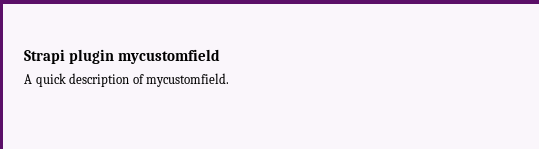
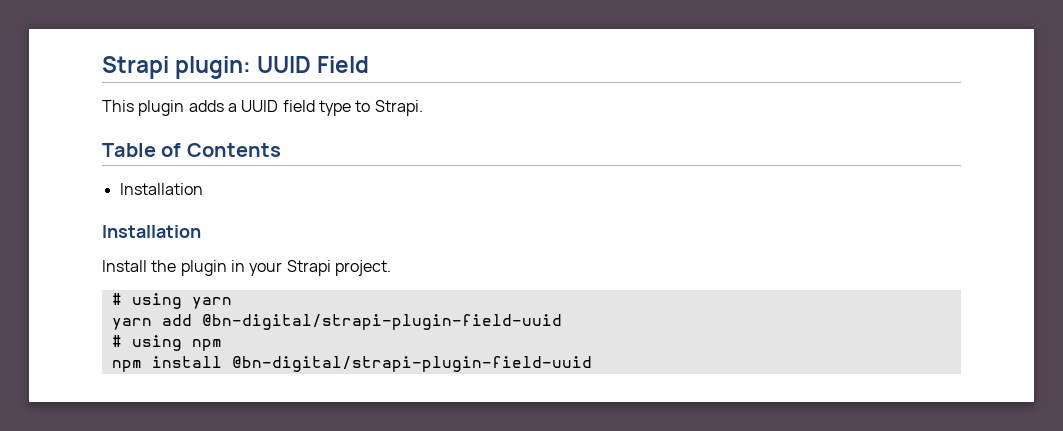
[24,49,221,64] [24,73,230,87] Strapi plugin mycustomfield // A quick description of mycustomfield. -> [102,56,370,79] [102,100,423,116] [102,143,281,157] [119,183,203,195] [102,225,201,238] [102,260,391,276] [111,293,232,309] [111,314,562,330] [111,335,222,351] [111,356,592,372] Strapi plugin: UUID Field // This plugin adds a UUID field type to Strapi. // Table of Contents // Installation // Installation // Install the plugin in your Strapi project. // # using yarn // yarn add @bn-digital/strapi-plugin-field-uuid // # using npm // npm install @bn-digital/strapi-plugin-field-uuid

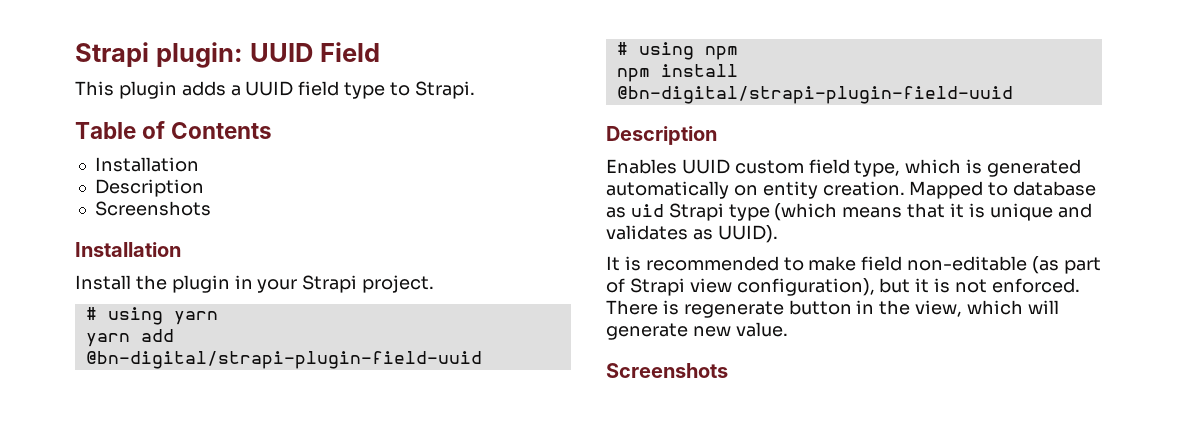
(203, 189) none -> [94,179,204,197] [94,201,211,216] // Description // Screenshots
(592, 364) none -> [606,126,717,145] [606,159,1082,177] [606,181,1097,199] [606,203,1092,221] [606,225,778,243] [606,256,1101,274] [606,278,1080,296] [606,300,1059,318] [606,322,788,340] [606,363,728,378] // Description // Enables UUID custom field type, which is generated automatically on entity creation. Mapped to database as uid Strapi type (which means that it is unique and validates as UUID). // It is recommended to make field non-editable (as part of Strapi view configuration), but it is not enforced. There is regenerate button in the view, which will generate new value. // Screenshots

